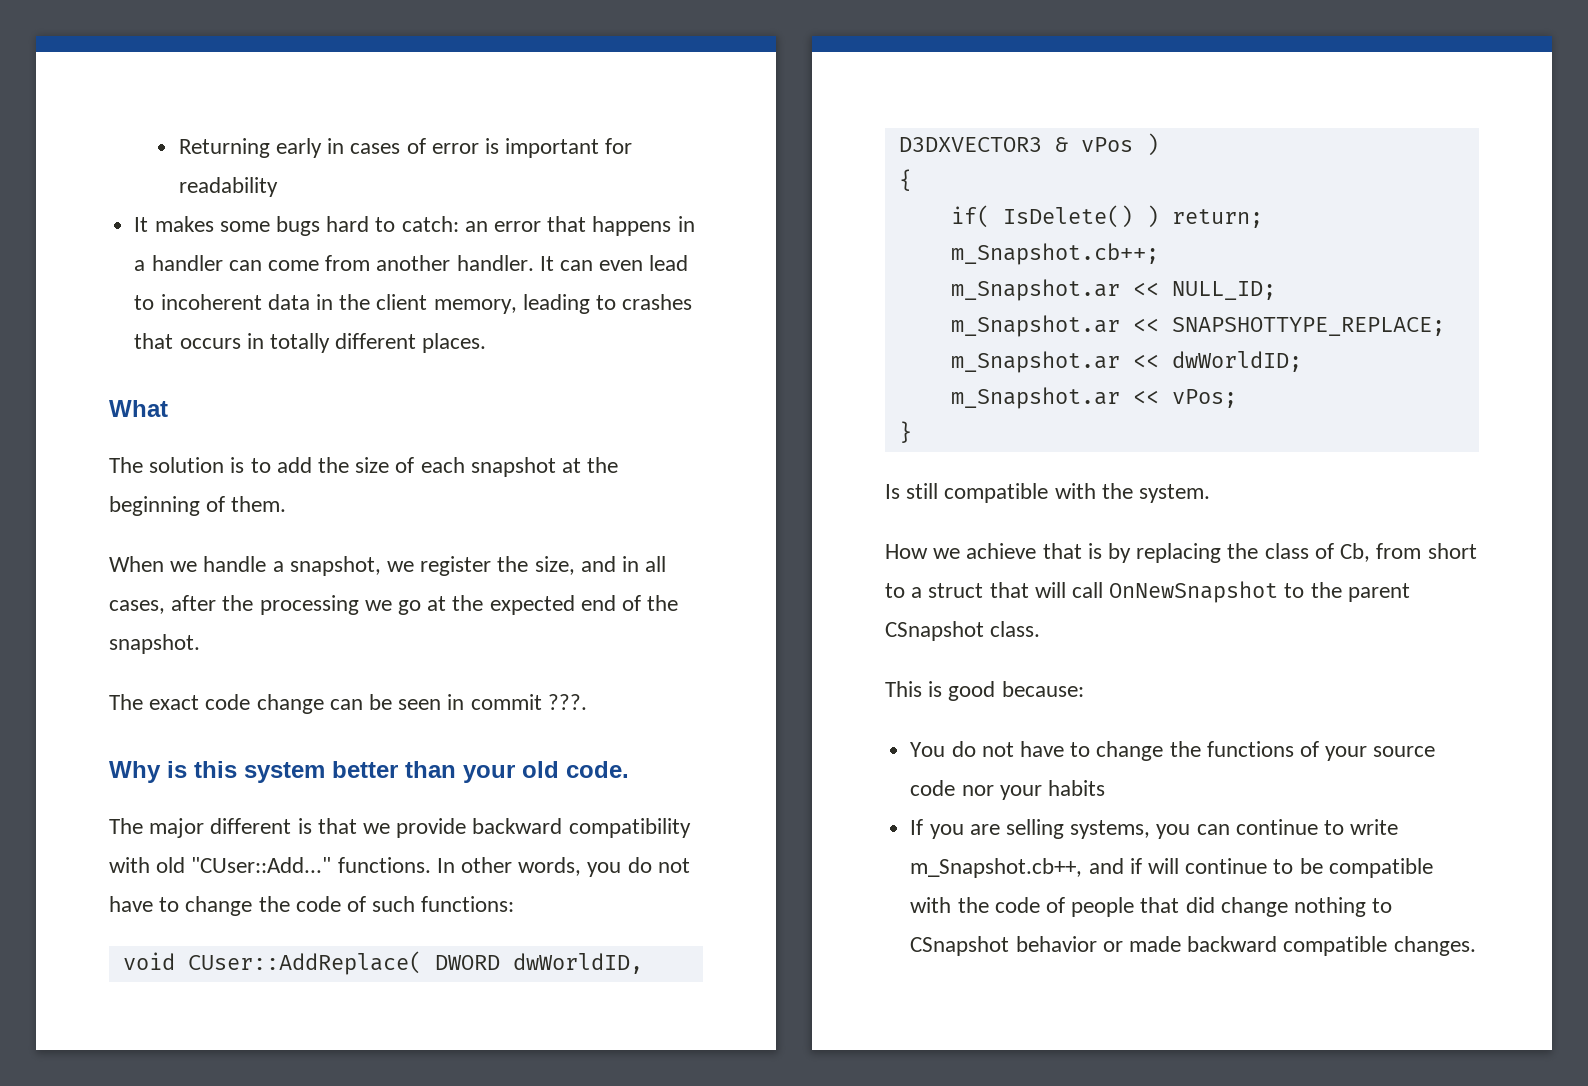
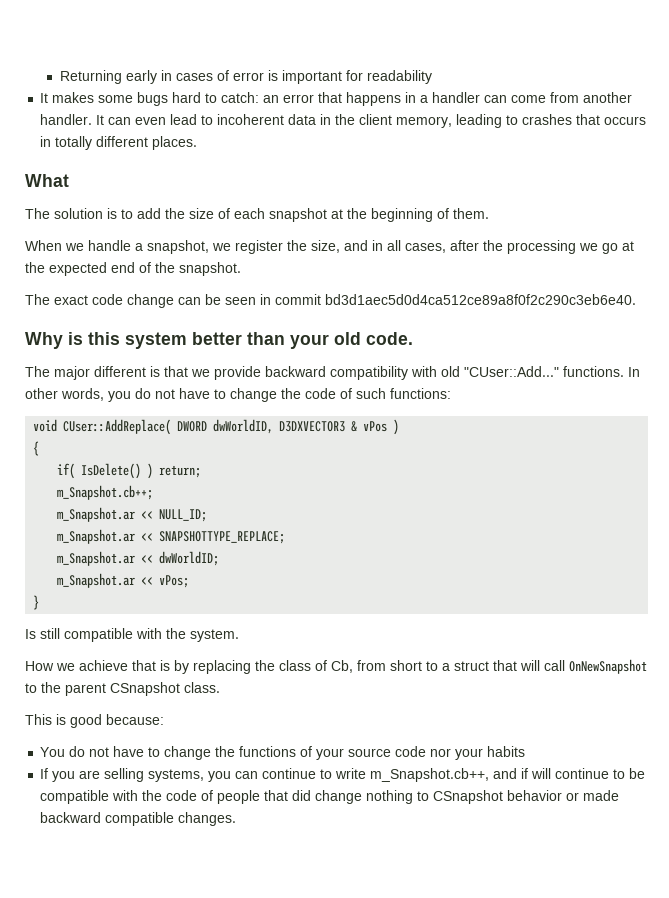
[547,694,587,710] ???. -> [325,294,636,305] bd3d1aec5d0d4ca512ce89a8f0f2c290c3eb6e40.

